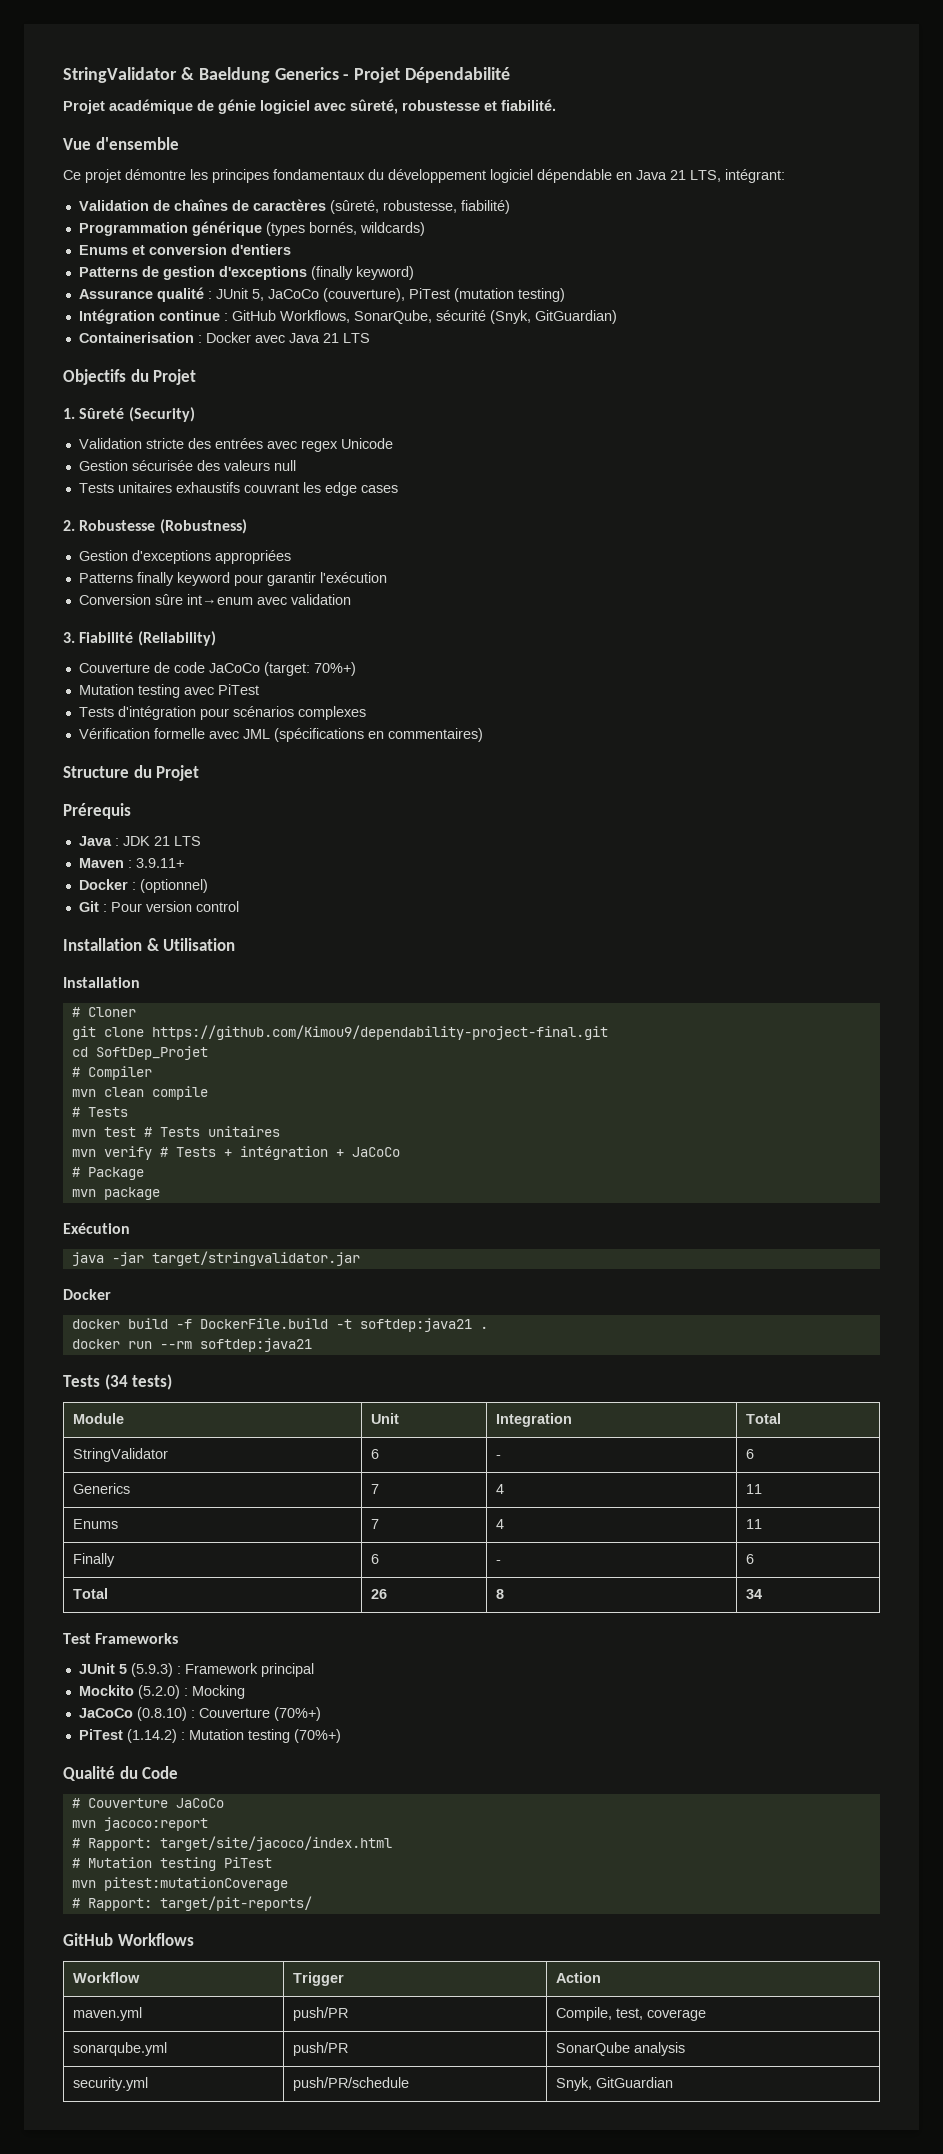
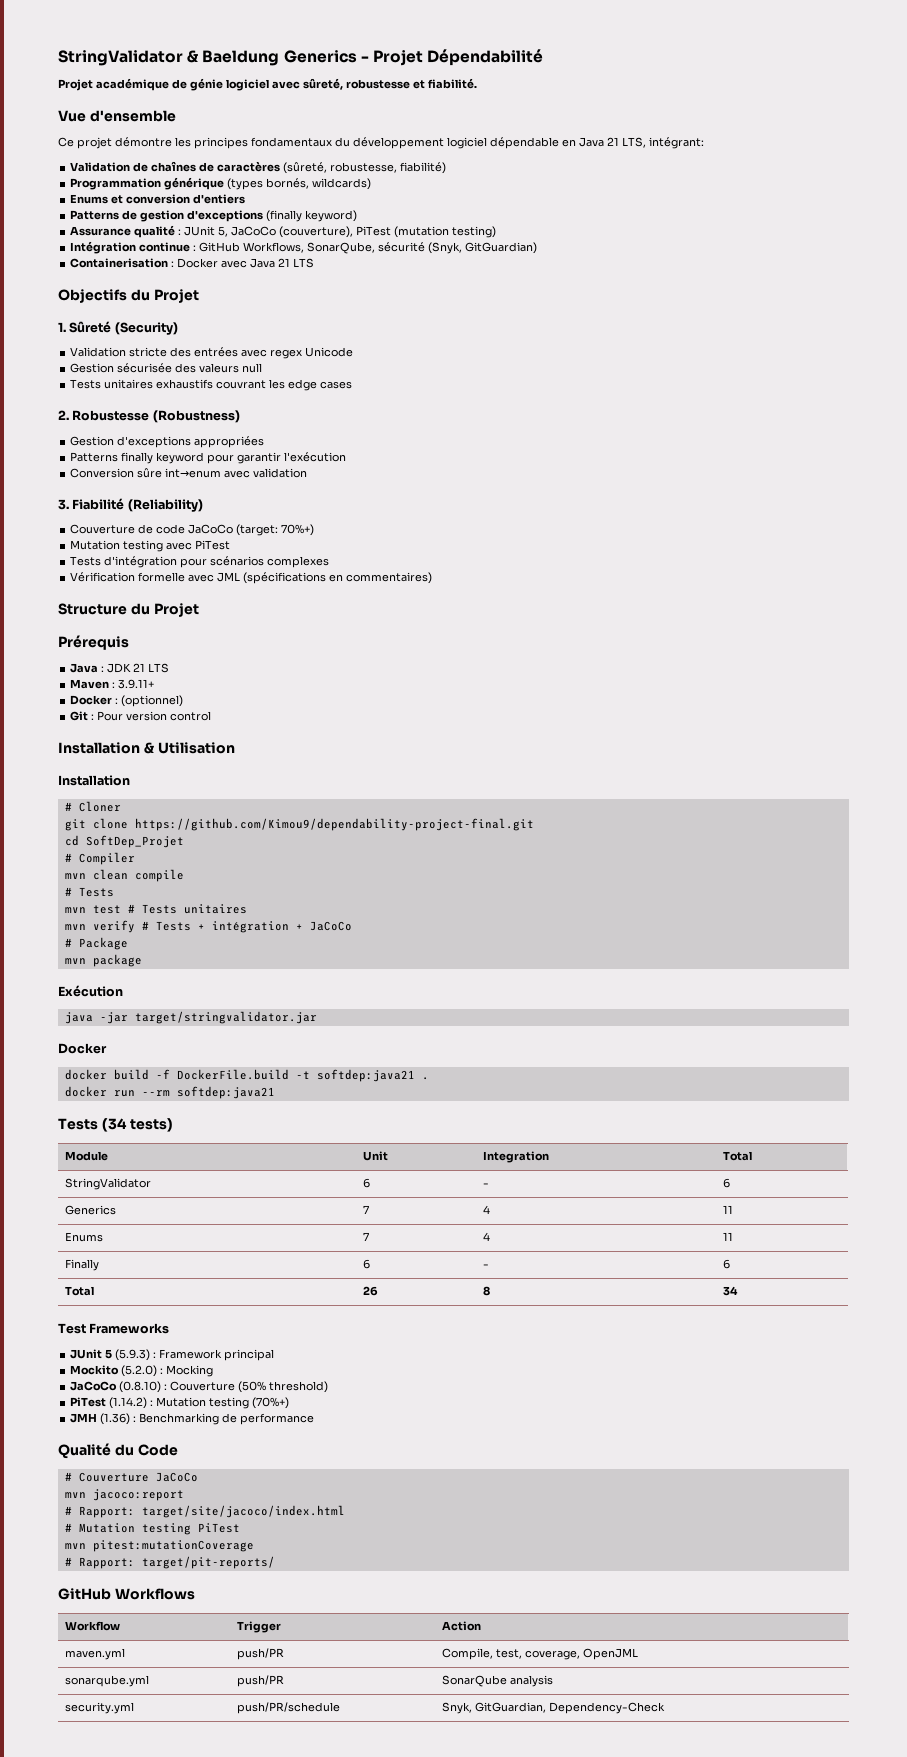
[273,1707,321,1721] (70%+) -> [238,1381,329,1393] (50% threshold)
(341, 1736) none -> [70,1413,315,1425] // JMH (1.36) : Benchmarking de performance
[646,2009,706,2021] coverage -> [525,1648,639,1660] coverage, OpenJML
[595,2077,673,2088] GitGuardian -> [475,1702,666,1714] GitGuardian, Dependency-Check

